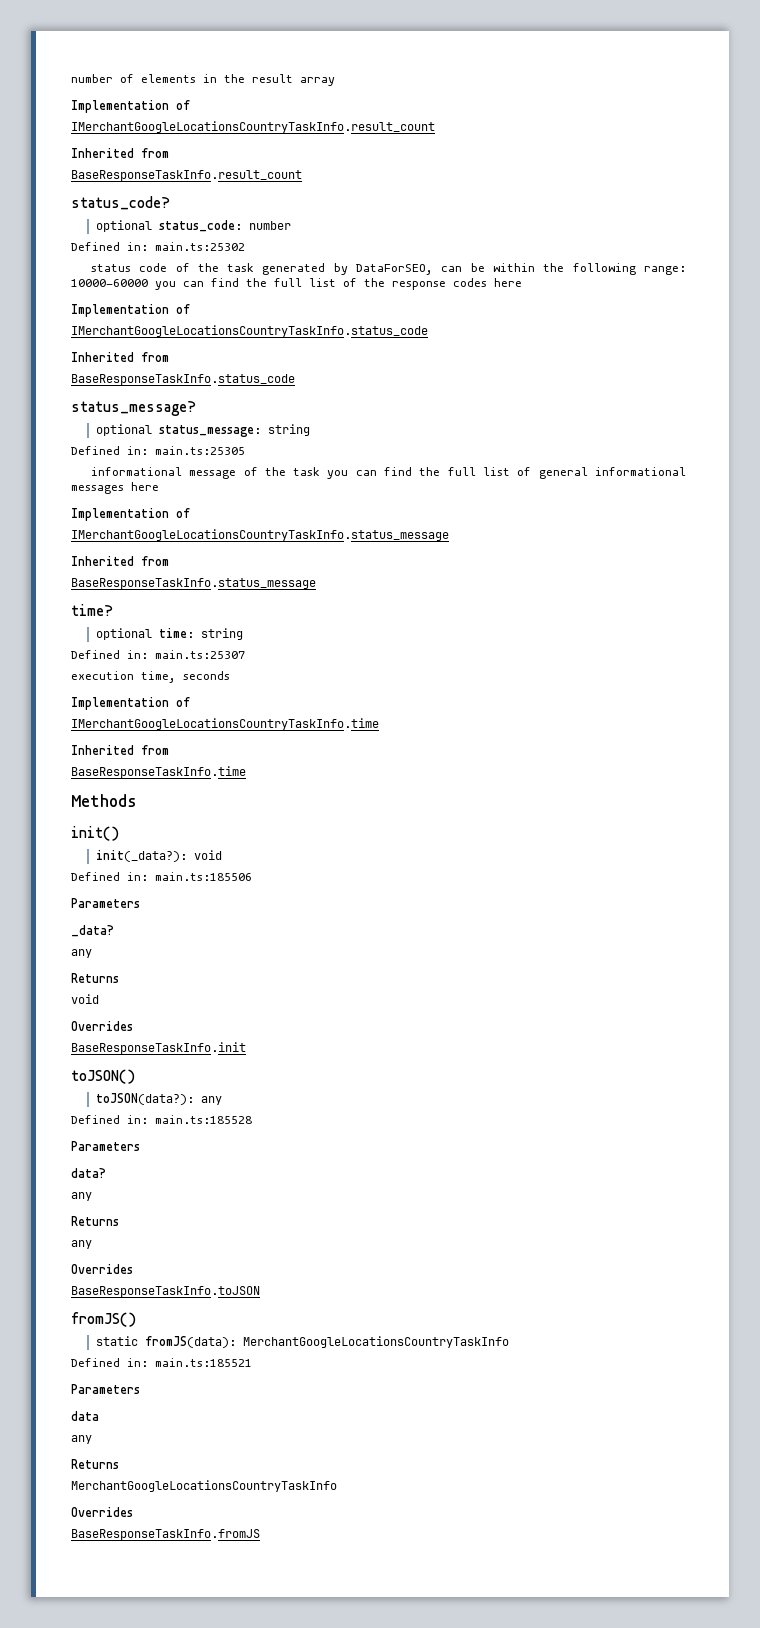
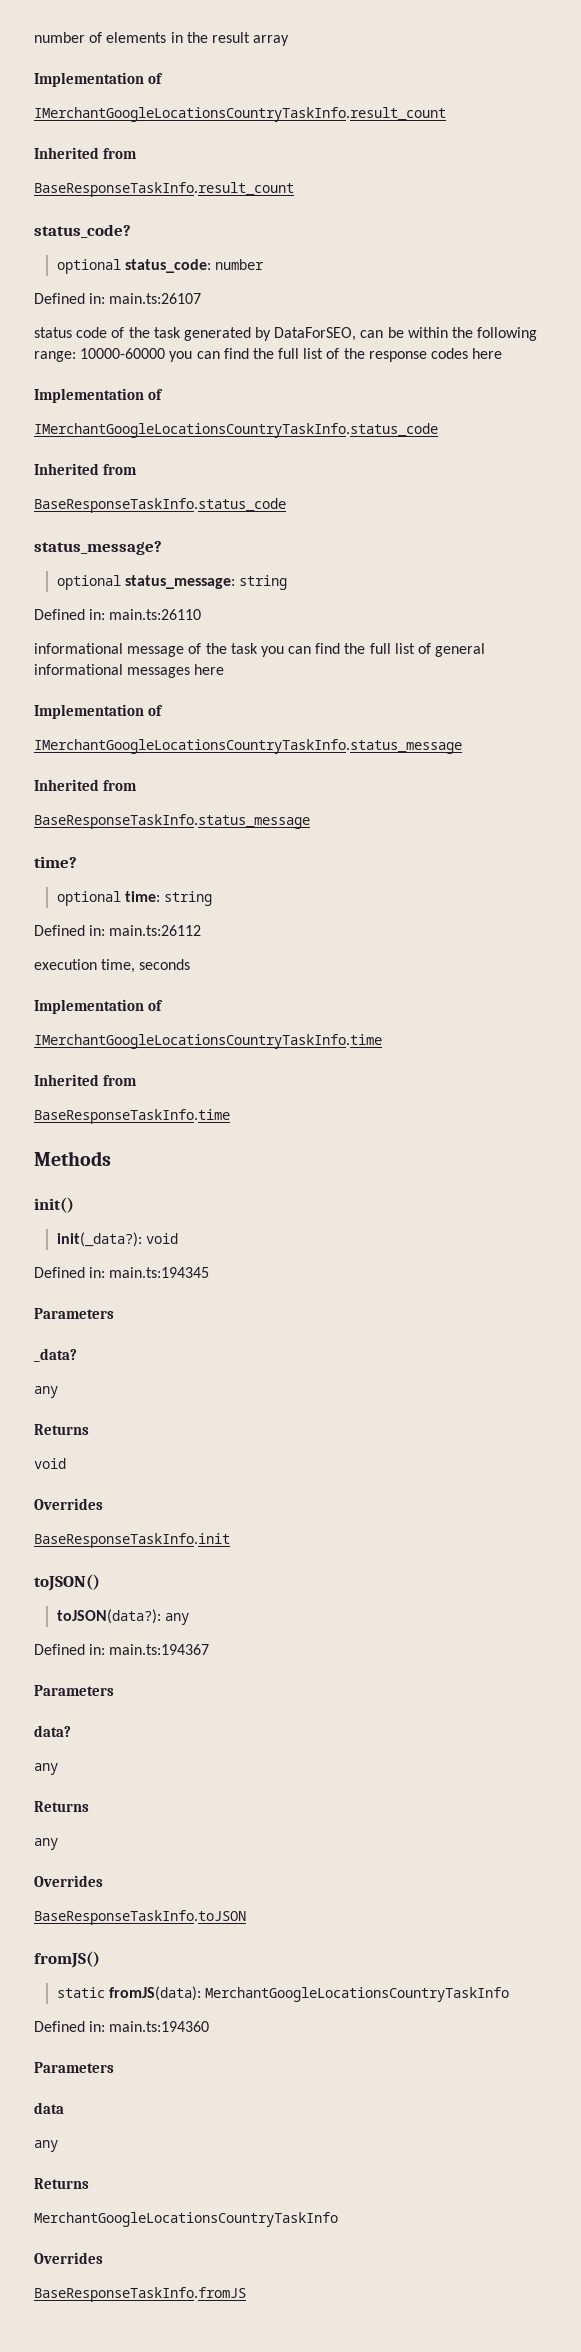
[155,242,245,251] main.ts:25302 -> [109,293,202,304] main.ts:26107
[155,446,245,455] main.ts:25305 -> [109,609,202,620] main.ts:26110
[155,650,245,659] main.ts:25307 -> [109,925,202,936] main.ts:26112
[155,872,252,881] main.ts:185506 -> [109,1267,210,1278] main.ts:194345
[155,1115,252,1124] main.ts:185528 -> [109,1644,210,1655] main.ts:194367
[155,1358,252,1367] main.ts:185521 -> [109,2021,210,2032] main.ts:194360

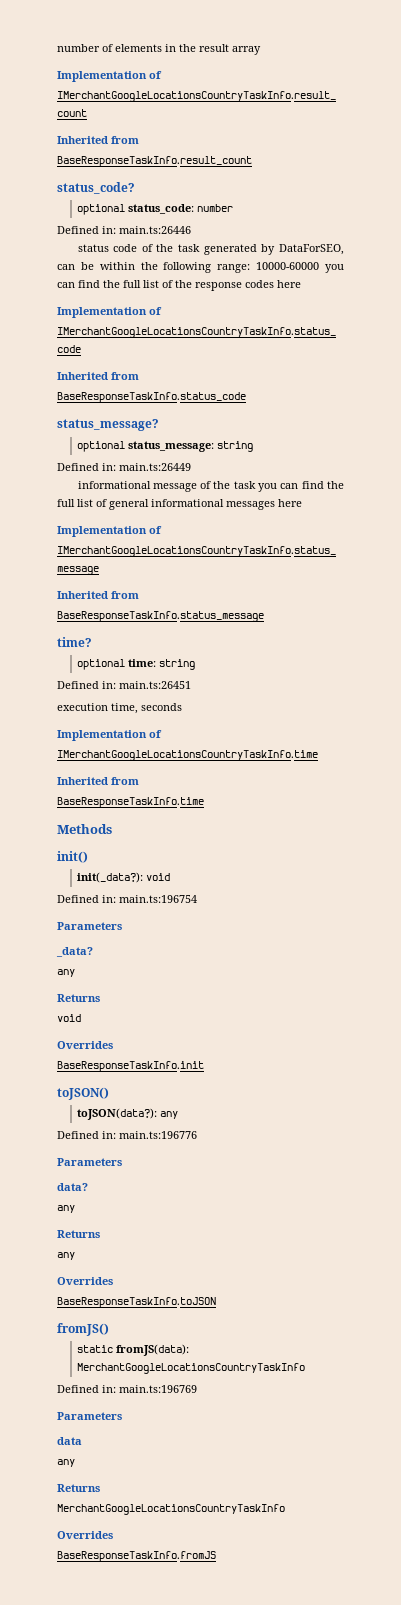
[109,293,202,304] main.ts:26107 -> [119,226,191,234] main.ts:26446
[109,609,202,620] main.ts:26110 -> [119,463,191,471] main.ts:26449
[109,925,202,936] main.ts:26112 -> [119,681,191,689] main.ts:26451
[109,1267,210,1278] main.ts:194345 -> [119,895,197,903] main.ts:196754
[109,1644,210,1655] main.ts:194367 -> [119,1131,197,1139] main.ts:196776
[109,2021,210,2032] main.ts:194360 -> [119,1385,197,1393] main.ts:196769

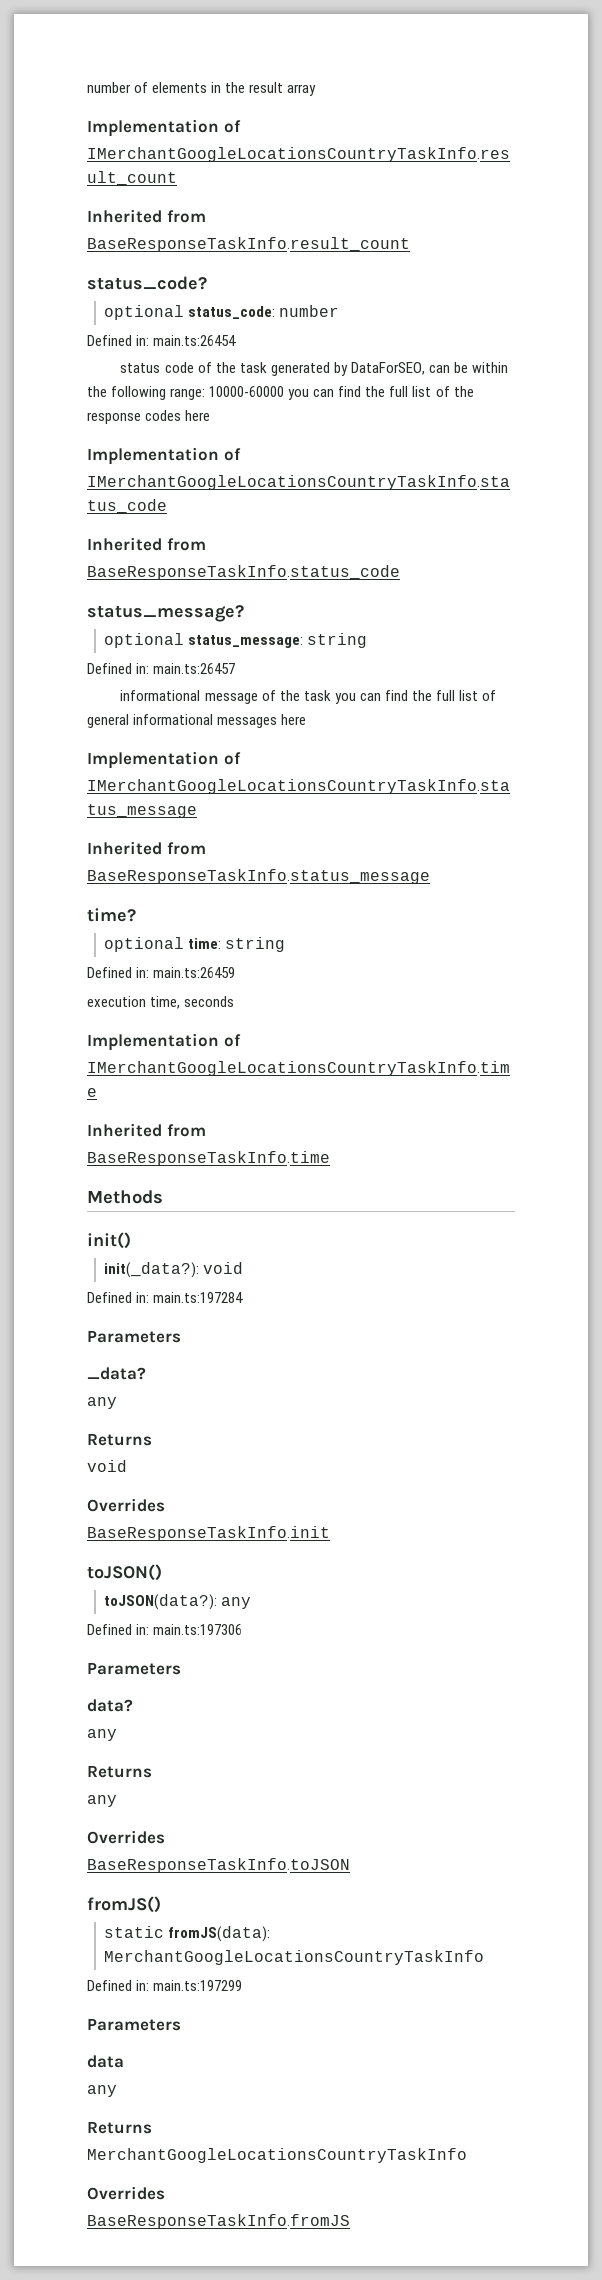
[119,226,191,234] main.ts:26446 -> [153,335,237,346] main.ts:26454
[119,463,191,471] main.ts:26449 -> [153,663,236,674] main.ts:26457
[119,681,191,689] main.ts:26451 -> [153,967,236,978] main.ts:26459
[119,895,197,903] main.ts:196754 -> [153,1292,244,1303] main.ts:197284
[119,1131,197,1139] main.ts:196776 -> [153,1624,243,1635] main.ts:197306
[119,1385,197,1393] main.ts:196769 -> [153,1980,243,1991] main.ts:197299

